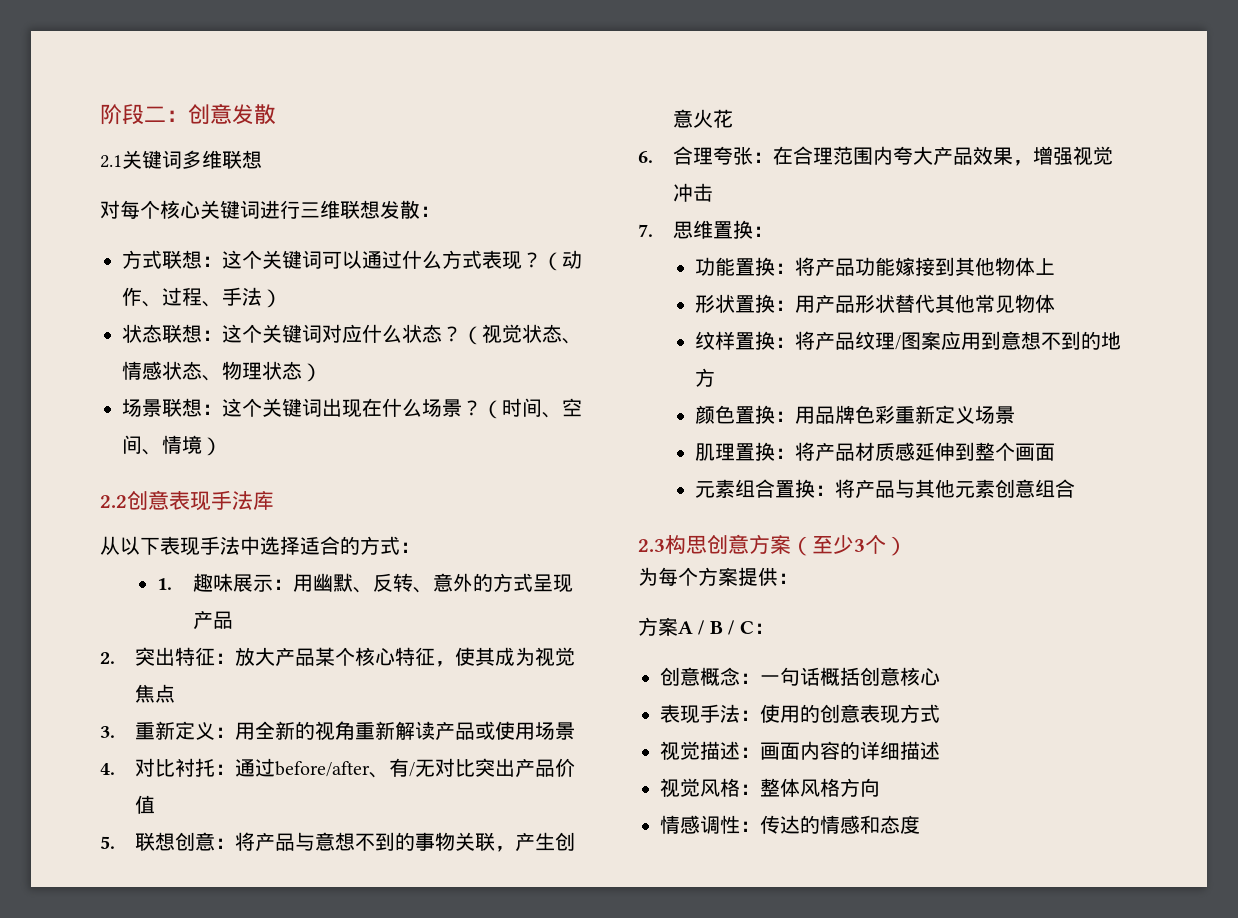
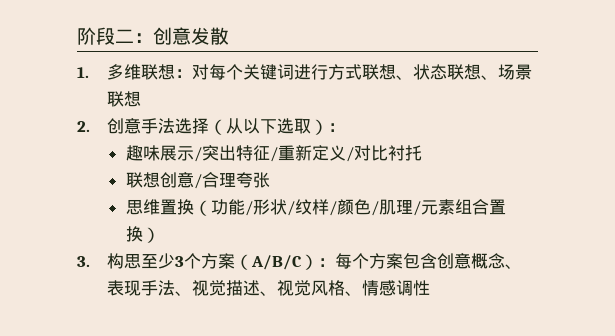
[100,150,182,169] 2.1关键词 -> [77,67,89,78] 1.
[100,200,440,219] [122,250,582,271] [122,287,282,308] [122,324,582,345] [122,361,322,382] [122,398,582,419] [122,435,222,456] [100,490,274,511] [100,536,420,556] [157,578,173,590] // 对每个核心关键词进行三维联想发散： // 方式联想：这个关键词可以通过什么方式表现？（动作、过程、手法） // 状态联想：这个关键词对应什么状态？（视觉状态、情感状态、物理状态） // 场景联想：这个关键词出现在什么场景？（时间、空间、情境） // 2.2创意表现手法库 // 从以下表现手法中选择适合的方式： // 1. -> [175,64,533,80] [107,91,142,107] [77,118,346,135] ：对每个关键词进行方式联想、状态联想、场景联想 // 2.创意手法选择（从以下选取）： //
[272,573,573,593] [192,610,233,629] [100,647,576,667] [135,684,176,703] [100,721,576,741] [100,758,576,778] [135,795,156,814] [100,832,576,852] [673,109,734,128] [638,146,1114,166] [673,183,714,202] [638,220,774,239] [695,257,1056,276] [695,294,1056,313] [695,331,1122,350] [695,368,716,387] [695,405,1016,424] [695,442,1056,461] [695,479,1076,498] [638,534,907,556] [638,567,658,586] ：用幽默、反转、意外的方式呈现产品 // 2.突出特征：放大产品某个核心特征，使其成为视觉焦点 // 3.重新定义：用全新的视角重新解读产品或使用场景 // 4.对比衬托：通过before/after、有/无对比突出产品价值 // 5.联想创意：将产品与意想不到的事物关联，产生创意火花 // 6.合理夸张：在合理范围内夸大产品效果，增强视觉冲击 // 7.思维置换： // 功能置换：将产品功能嫁接到其他物体上 // 形状置换：用产品形状替代其他常见物体 // 纹样置换：将产品纹理/图案应用到意想不到的地方 // 颜色置换：用品牌色彩重新定义场景 // 肌理置换：将产品材质感延伸到整个画面 // 元素组合置换：将产品与其他元素创意组合 // 2.3构思创意方案（至少3个） // 为 -> [193,145,422,162] [125,172,270,189] [125,199,506,216] [125,226,160,243] [77,253,336,270] /突出特征/重新定义/对比衬托 // 联想创意/合理夸张 // 思维置换（功能/形状/纹样/颜色/肌理/元素组合置换） // 3.构思至少3个方案（A/B/C）：
[738,567,798,586] [638,617,774,636] [660,667,940,686] [660,704,940,724] [660,741,940,761] [660,778,880,798] [660,815,920,834] 提供： // 方案A / B / C： // 创意概念：一句话概括创意核心 // 表现手法：使用的创意表现方式 // 视觉描述：画面内容的详细描述 // 视觉风格：整体风格方向 // 情感调性：传达的情感和态度 -> [403,253,523,269] [107,280,431,296] 包含创意概念、表现手法、视觉描述、视觉风格、情感调性

